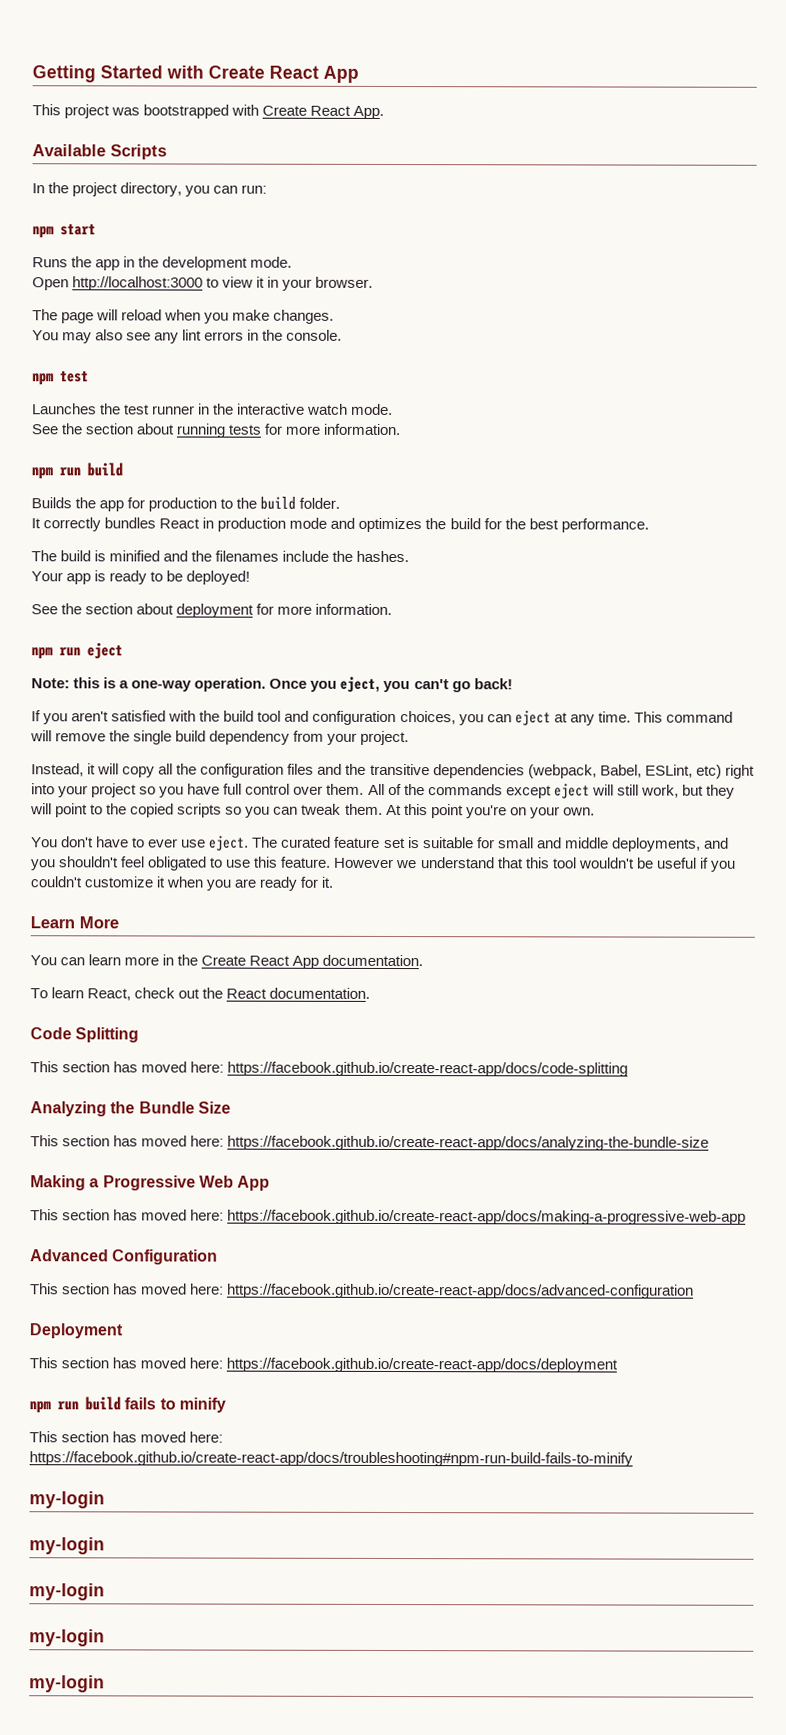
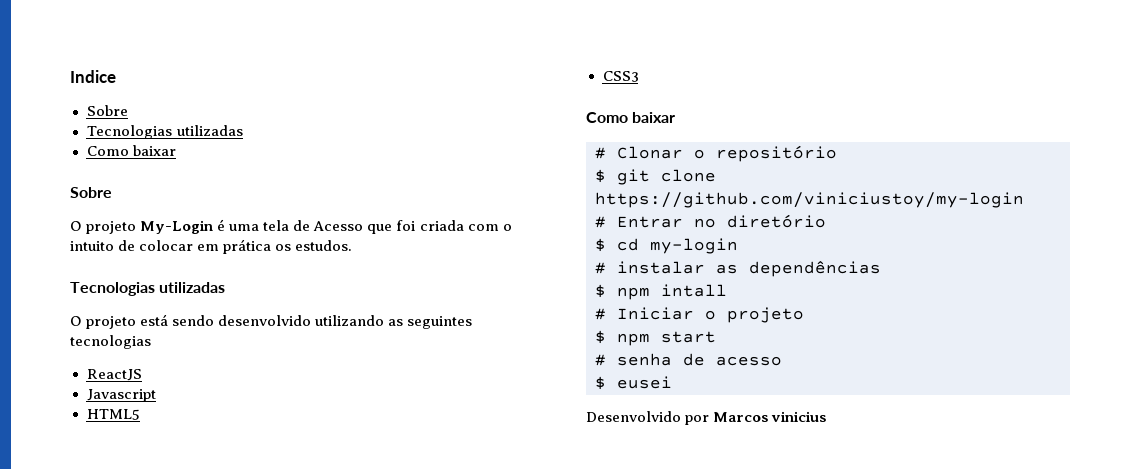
[32,65,359,83] [32,104,385,119] [32,144,167,160] [32,182,268,197] [32,224,96,239] [32,256,293,271] [32,276,374,291] [32,309,335,324] [32,329,343,344] [32,371,89,386] [32,403,394,415] [31,423,402,438] [31,462,123,480] [31,496,341,512] [31,517,649,533] [31,550,410,563] [31,570,251,585] [31,603,393,618] [31,642,123,660] [31,676,513,693] [31,710,733,726] [30,730,410,746] [31,763,755,779] [31,783,735,799] [30,803,595,819] [31,835,729,852] [30,856,736,872] [30,876,334,891] [30,916,119,929] [30,954,424,969] [30,987,371,1001] [30,1027,140,1043] [30,1061,629,1077] [30,1101,231,1117] [30,1135,710,1151] [30,1175,271,1191] [30,1209,747,1225] [30,1249,219,1265] [30,1283,695,1299] [29,1323,123,1339] [29,1357,619,1373] [29,1396,226,1414] [29,1431,224,1443] [29,1451,633,1467] [29,1491,105,1509] [29,1537,105,1555] [29,1583,105,1601] [29,1629,105,1647] [29,1675,105,1693] Getting Started with Create React App // This project was bootstrapped with Create React App. // Available Scripts // In the project directory, you can run: // npm start // Runs the app in the development mode. // Open http://localhost:3000 to view it in your browser. // The page will reload when you make changes. // You may also see any lint errors in the console. // npm test // Launches the test runner in the interactive watch mode. // See the section about running tests for more information. // npm run build // Builds the app for production to the build folder. // It correctly bundles React in production mode and optimizes the build for the best performance. // The build is minified and the filenames include the hashes. // Your app is ready to be deployed! // See the section about deployment for more information. // npm run eject // Note: this is a one-way operation. Once you eject, you can't go back! // If you aren't satisfied with the build tool and configuration choices, you can eject at any time. This command will remove the single build dependency from your project. // Instead, it will copy all the configuration files and the transitive dependencies (webpack, Babel, ESLint, etc) right into your project so you have full control over them. All of the commands except eject will still work, but they will point to the copied scripts so you can tweak them. At this point you're on your own. // You don't have to ever use eject. The curated feature set is suitable for small and middle deployments, and you shouldn't feel obligated to use this feature. However we understand that this tool wouldn't be useful if you couldn't customize it when you are ready for it. // Learn More // You can learn more in the Create React App documentation. // To learn React, check out the React documentation. // Code Splitting // This section has moved here: https://facebook.github.io/create-react-app/docs/code-splitting // Analyzing the Bundle Size // This section has moved here: https://facebook.github.io/create-react-app/docs/analyzing-the-bundle-size // Making a Progressive Web App // This section has moved here: https://facebook.github.io/create-react-app/docs/making-a-progressive-web-app // Advanced Configuration // This section has moved here: https://facebook.github.io/create-react-app/docs/advanced-configuration // Deployment // This section has moved here: https://facebook.github.io/create-react-app/docs/deployment // npm run build fails to minify // This section has moved here: https://facebook.github.io/create-react-app/docs/troubleshooting#npm-run-build-fails-to-minify // my-login // my-login // my-login // my-login // my-login -> [70,70,116,83] [86,105,128,116] [86,125,243,139] [86,145,176,156] [70,187,112,198] [70,219,512,234] [70,239,353,254] [70,282,226,296] [70,314,473,329] [70,335,151,349] [86,369,142,381] [86,389,156,402] [86,409,140,420] [602,71,639,82] [586,112,676,123] [595,145,837,162] [595,169,716,185] [595,192,1024,208] [595,214,826,228] [595,238,738,254] [595,261,881,277] [595,284,727,300] [595,307,804,323] [595,330,716,346] [595,353,782,366] [595,376,672,390] [586,411,827,425] Indice // Sobre // Tecnologias utilizadas // Como baixar // Sobre // O projeto My-Login é uma tela de Acesso que foi criada com o intuito de colocar em prática os estudos. // Tecnologias utilizadas // O projeto está sendo desenvolvido utilizando as seguintes tecnologias // ReactJS // Javascript // HTML5 // CSS3 // Como baixar // # Clonar o repositório // $ git clone https://github.com/viniciustoy/my-login // # Entrar no diretório // $ cd my-login // # instalar as dependências // $ npm intall // # Iniciar o projeto // $ npm start // # senha de acesso // $ eusei // Desenvolvido por Marcos vinicius

